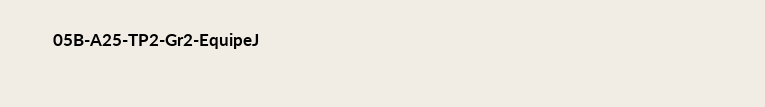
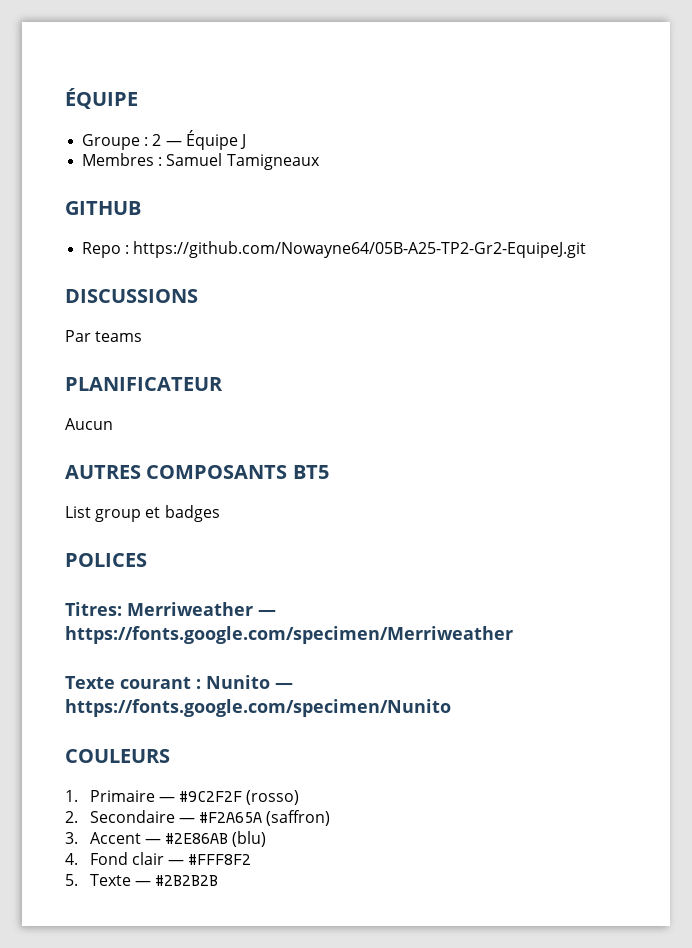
[53,33,259,49] 05B-A25-TP2-Gr2-EquipeJ -> [65,88,138,109] [82,130,246,150] [82,153,320,170] [65,201,141,215] [82,241,587,258] [65,289,198,303] [65,330,143,342] [65,377,223,391] [65,418,113,430] [65,465,329,479] [65,505,220,522] [65,553,147,567] [65,602,276,616] [65,626,513,644] [65,675,293,689] [65,699,451,717] [65,749,170,763] [65,790,300,805] [65,810,331,826] [65,831,267,847] [65,852,252,865] [65,874,219,886] ÉQUIPE // Groupe : 2 — Équipe J // Membres : Samuel Tamigneaux // GITHUB // Repo : https://github.com/Nowayne64/05B-A25-TP2-Gr2-EquipeJ.git // DISCUSSIONS // Par teams // PLANIFICATEUR // Aucun // AUTRES COMPOSANTS BT5 // List group et badges // POLICES // Titres: Merriweather — https://fonts.google.com/specimen/Merriweather // Texte courant : Nunito — https://fonts.google.com/specimen/Nunito // COULEURS // 1. Primaire — #9C2F2F (rosso) // 2. Secondaire — #F2A65A (saffron) // 3. Accent — #2E86AB (blu) // 4. Fond clair — #FFF8F2 // 5. Texte — #2B2B2B

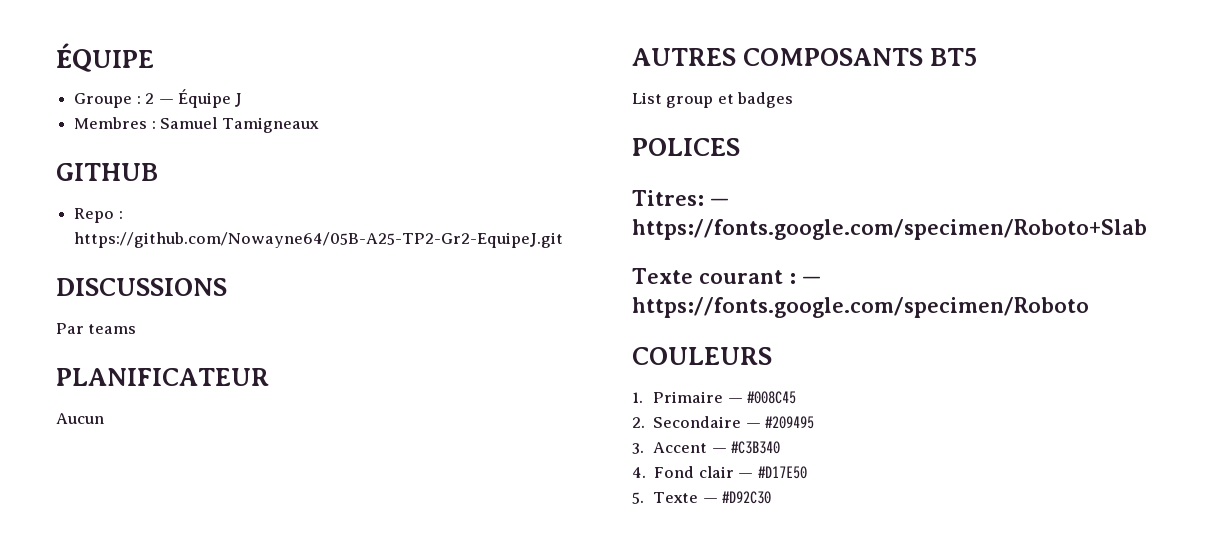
[127,602,276,616] [65,626,513,644] Merriweather — https://fonts.google.com/specimen/Merriweather -> [710,198,729,206] [632,219,1147,240] — https://fonts.google.com/specimen/Roboto+Slab
[205,675,293,689] [65,699,451,717] Nunito — https://fonts.google.com/specimen/Nunito -> [801,276,821,284] [632,297,1089,318] — https://fonts.google.com/specimen/Roboto
[179,790,300,805] #9C2F2F (rosso) -> [746,391,796,404] #008C45
[199,810,331,826] #F2A65A (saffron) -> [765,416,815,429] #209495
[165,831,267,847] #2E86AB (blu) -> [730,441,780,454] #C3B340
[188,854,252,865] #FFF8F2 -> [757,466,807,479] #D17E50
[155,875,219,886] #2B2B2B -> [721,491,771,504] #D92C30

